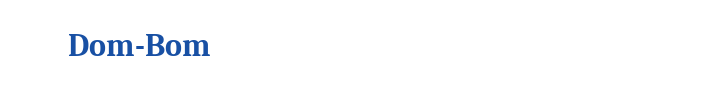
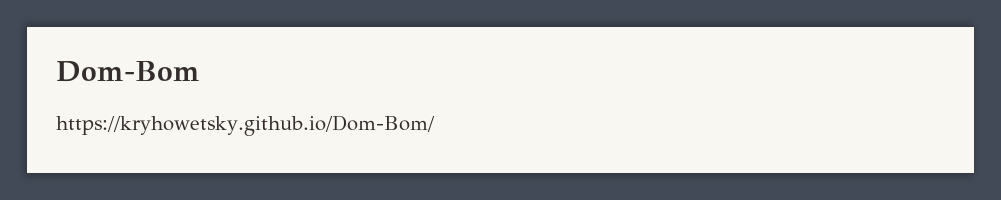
(211, 45) none -> [56,115,435,136] // https://kryhowetsky.github.io/Dom-Bom/

